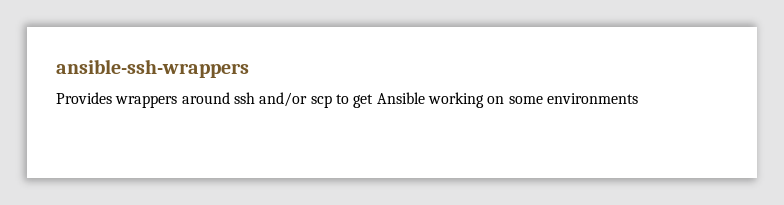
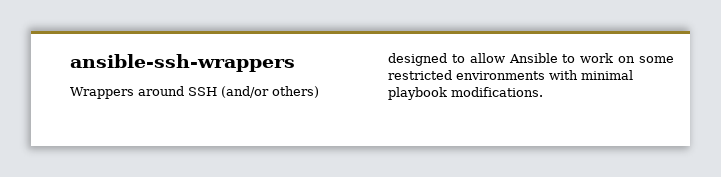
[56,92,638,108] Provides wrappers around ssh and/or scp to get Ansible working on some environments -> [70,86,319,99] [388,53,674,66] [388,70,633,80] [388,87,543,100] Wrappers around SSH (and/or others) designed to allow Ansible to work on some restricted environments with minimal playbook modifications.

